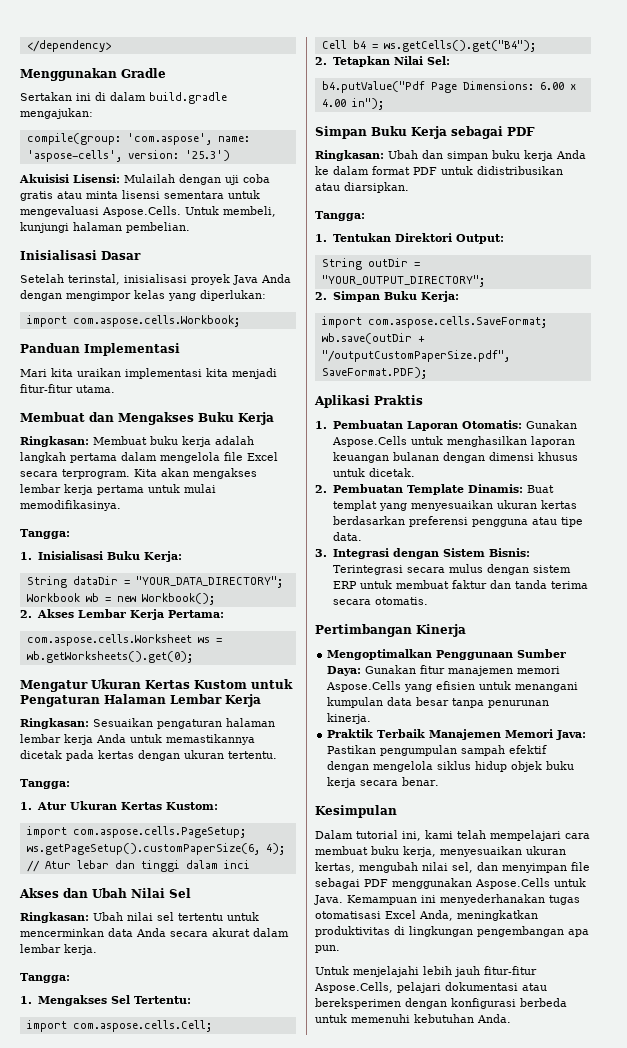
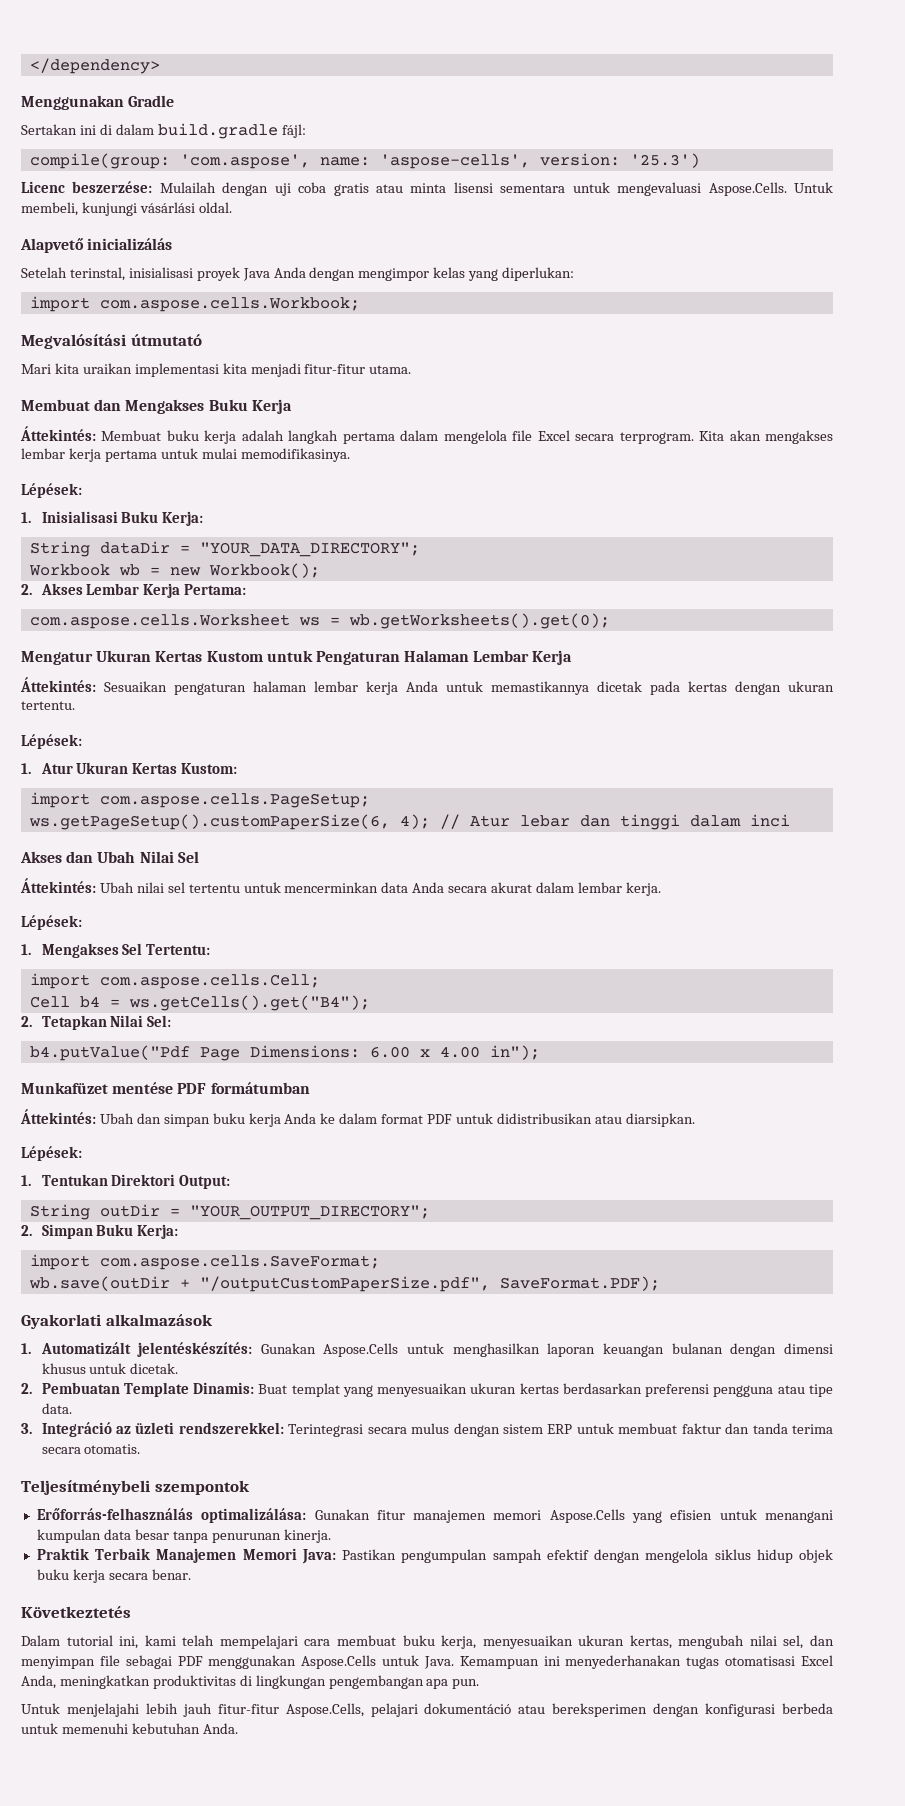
[20,108,93,119] mengajukan: -> [281,124,306,138] fájl:
[19,174,120,183] Akuisisi Lisensi: -> [21,181,153,193] Licenc beszerzése:
[73,222,190,233] [20,250,141,260] halaman pembelian. // Inisialisasi Dasar -> [139,202,232,213] [20,238,173,253] vásárlási oldal. // Alapvető inicializálás
[20,343,180,356] Panduan Implementasi -> [21,334,202,349] Megvalósítási útmutató
[20,436,89,447] Ringkasan: -> [20,426,96,441] Áttekintés:
[20,529,70,539] Tangga: -> [21,483,82,498] Lépések:
[20,718,89,729] Ringkasan: -> [20,677,96,692] Áttekintés:
[20,779,70,789] Tangga: -> [21,734,82,749] Lépések:
[20,912,89,923] Ringkasan: -> [20,878,96,893] Áttekintés:
[20,973,70,983] Tangga: -> [21,915,82,930] Lépések:
[315,126,535,139] [315,150,384,161] Simpan Buku Kerja sebagai PDF // Ringkasan: -> [21,1082,310,1094] [20,1109,96,1124] Munkafüzet mentése PDF formátumban // Áttekintés:
[315,211,365,221] Tangga: -> [21,1146,82,1161] Lépések:
[314,395,423,408] [315,420,522,431] Aplikasi Praktis // 1. Pembuatan Laporan Otomatis: -> [21,1314,213,1329] [21,1342,253,1357] Gyakorlati alkalmazások // 1. Automatizált jelentéskészítés:
[332,548,530,559] Integrasi dengan Sistem Bisnis: -> [41,1422,284,1437] Integráció az üzleti rendszerekkel:
[315,624,466,637] [327,649,567,660] [327,666,362,676] Pertimbangan Kinerja // Mengoptimalkan Penggunaan Sumber Daya: -> [21,1480,250,1495] [36,1508,307,1523] Teljesítménybeli szempontok // Erőforrás-felhasználás optimalizálása:
[315,805,397,818] Kesimpulan -> [21,1606,131,1618] Következtetés
[445,982,518,991] dokumentasi -> [424,1703,512,1714] dokumentáció

